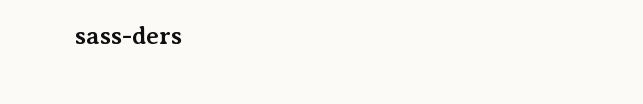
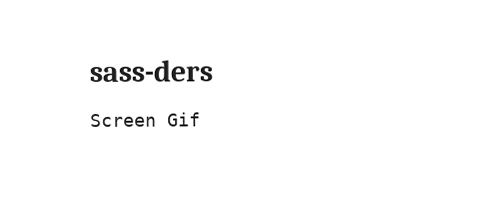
(182, 35) none -> [90,112,201,127] // Screen Gif

